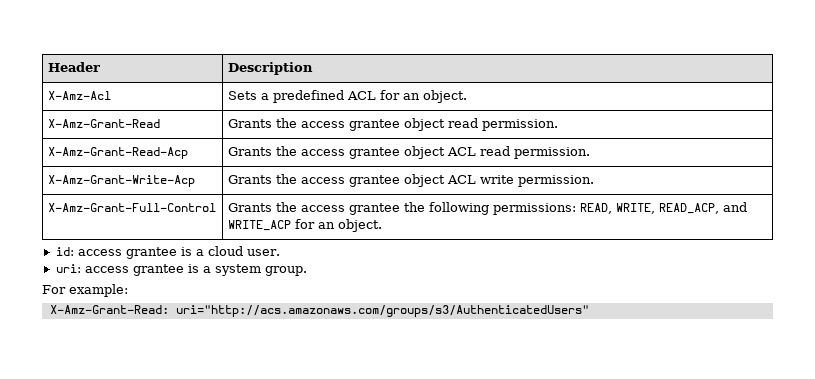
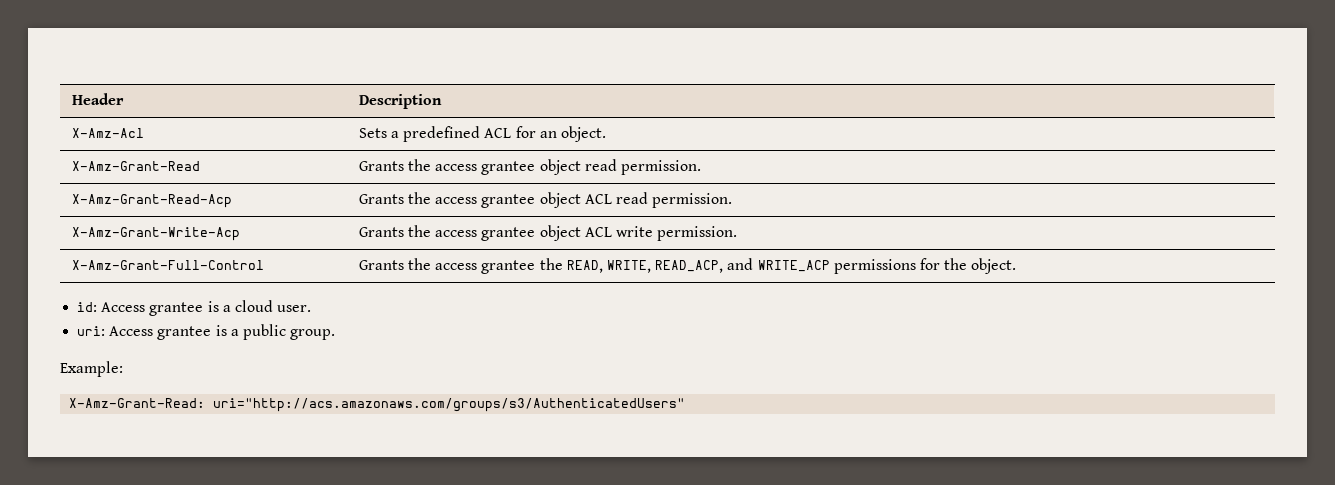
[428,202,576,215] following permissions: -> (563, 264) none
[294,219,335,229] for an -> [833,258,968,274] permissions for the
[77,249,122,256] access -> [101,302,146,312] Access
[84,264,261,276] access grantee is a system -> [109,324,286,340] Access grantee is a public
[42,284,128,297] For example: -> [60,361,123,377] Example:

